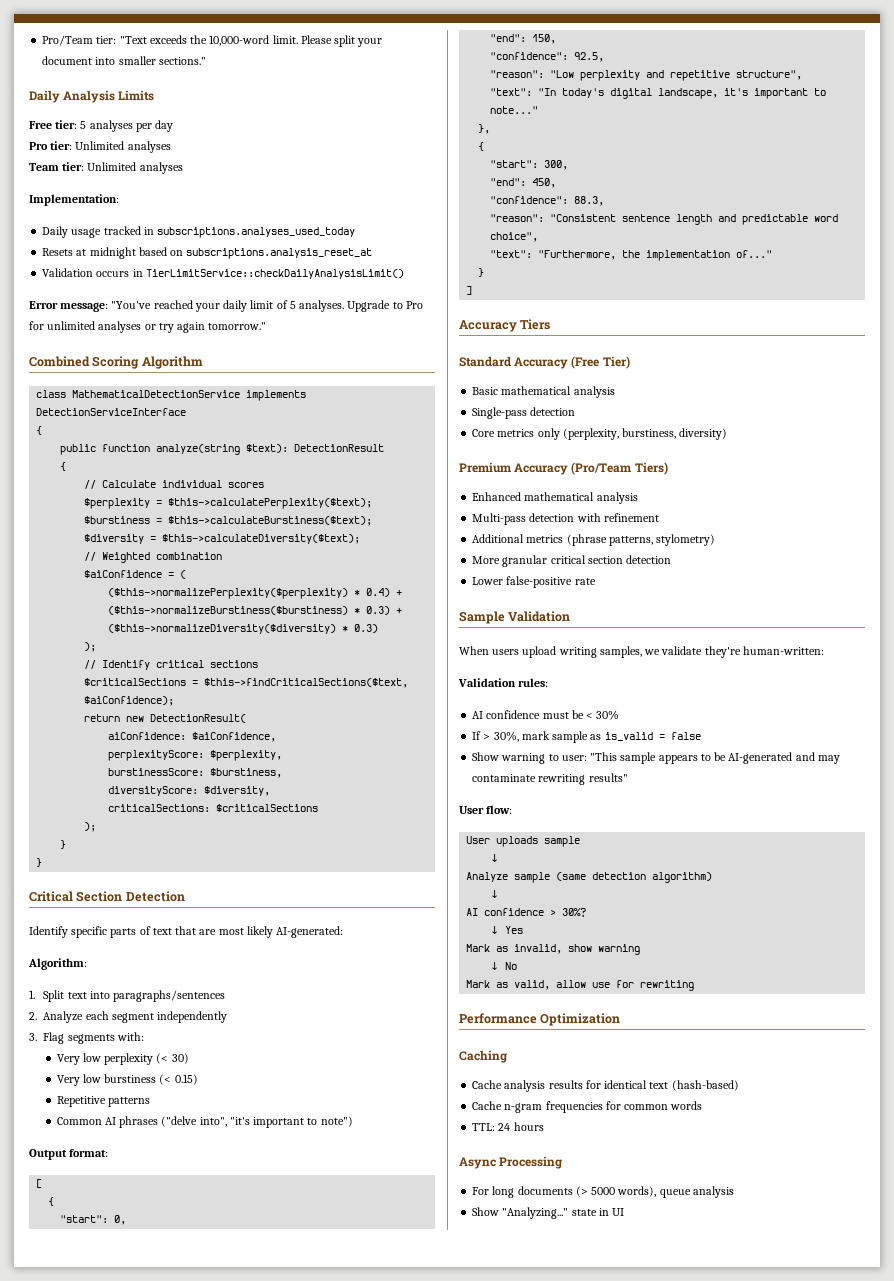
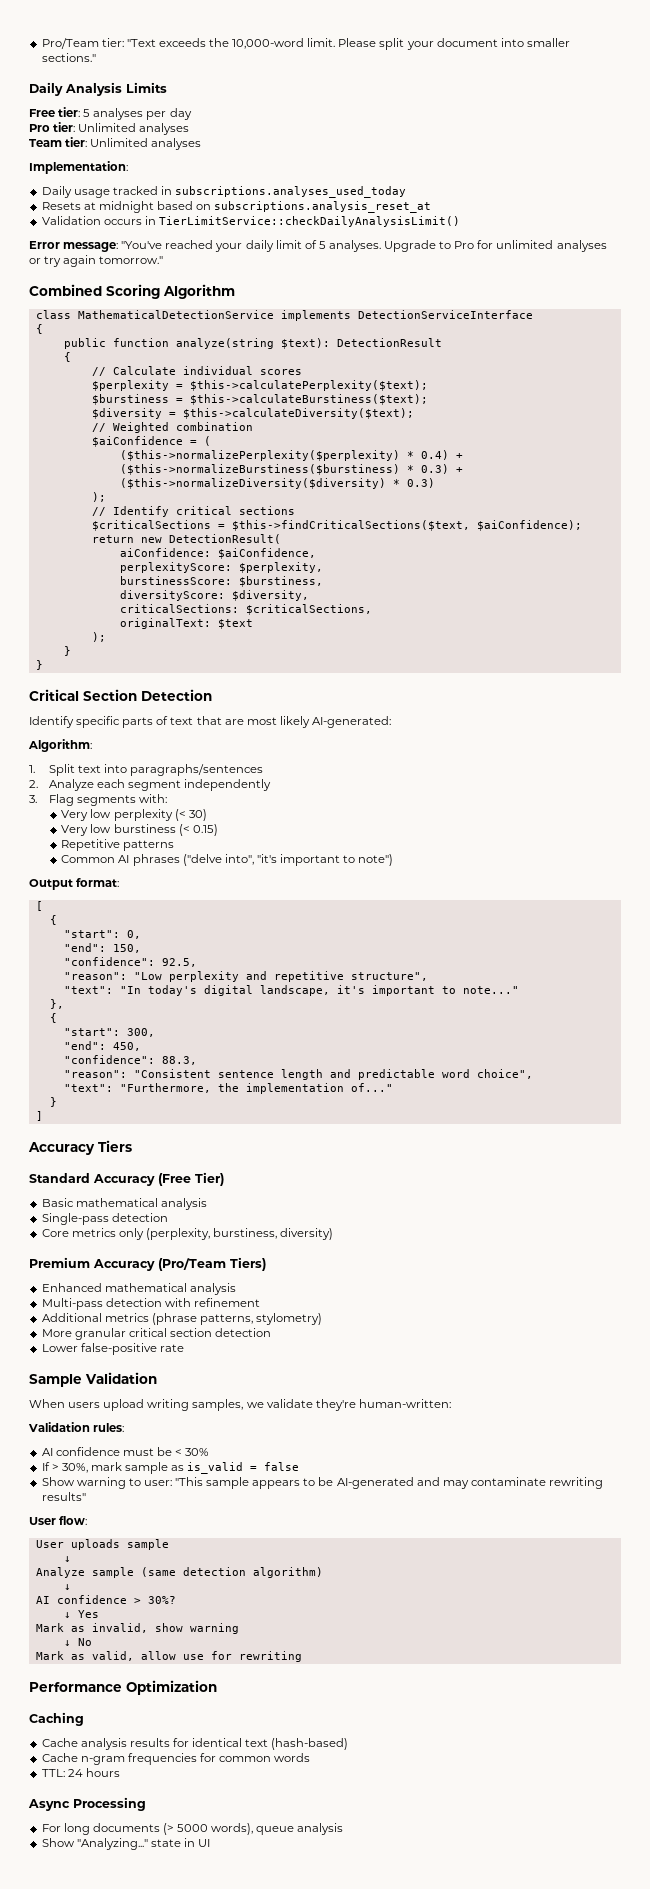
[216,804,319,812] $criticalSections -> [245,604,372,615] [119,618,253,629] $criticalSections, // originalText: $text

